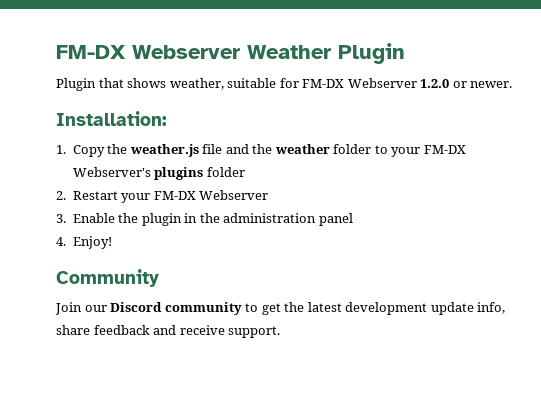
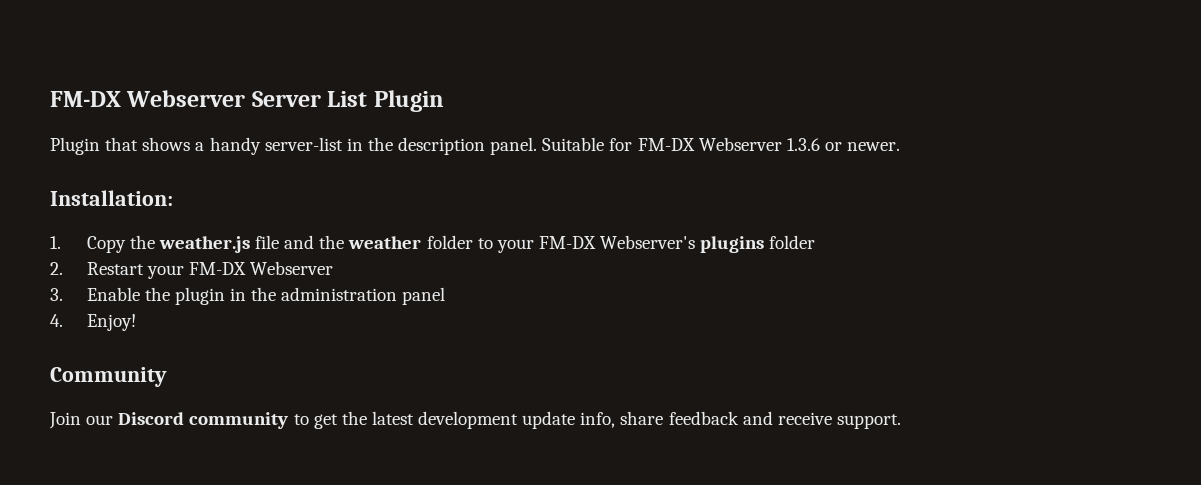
[56,45,331,59] FM-DX Webserver Weather -> [50,90,368,107] FM-DX Webserver Server List
[169,78,277,90] weather, suitable -> [195,137,605,155] a handy server-list in the description panel. Suitable
[420,79,450,88] 1.2.0 -> [786,138,820,151] 1.3.6

